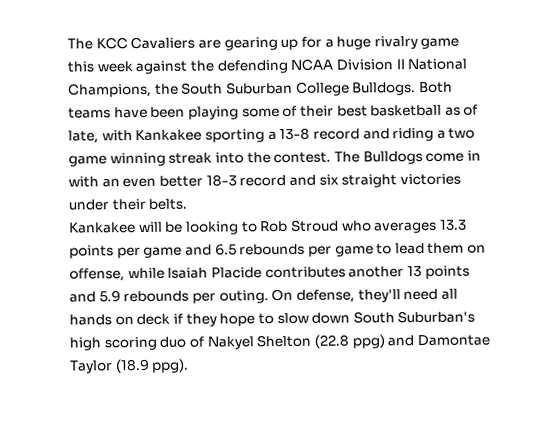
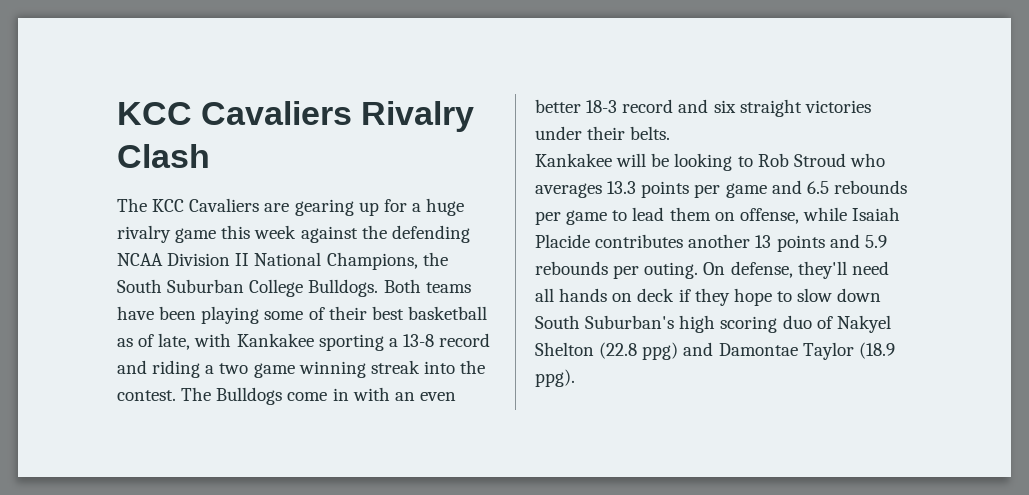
(67, 44) none -> [117,101,475,132] [117,144,210,168] KCC Cavaliers Rivalry Clash //

